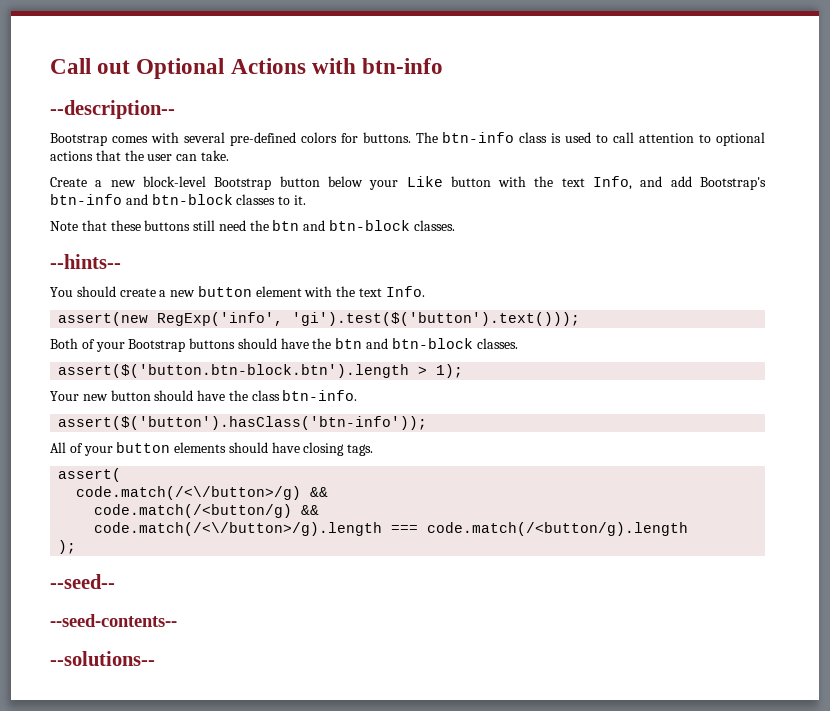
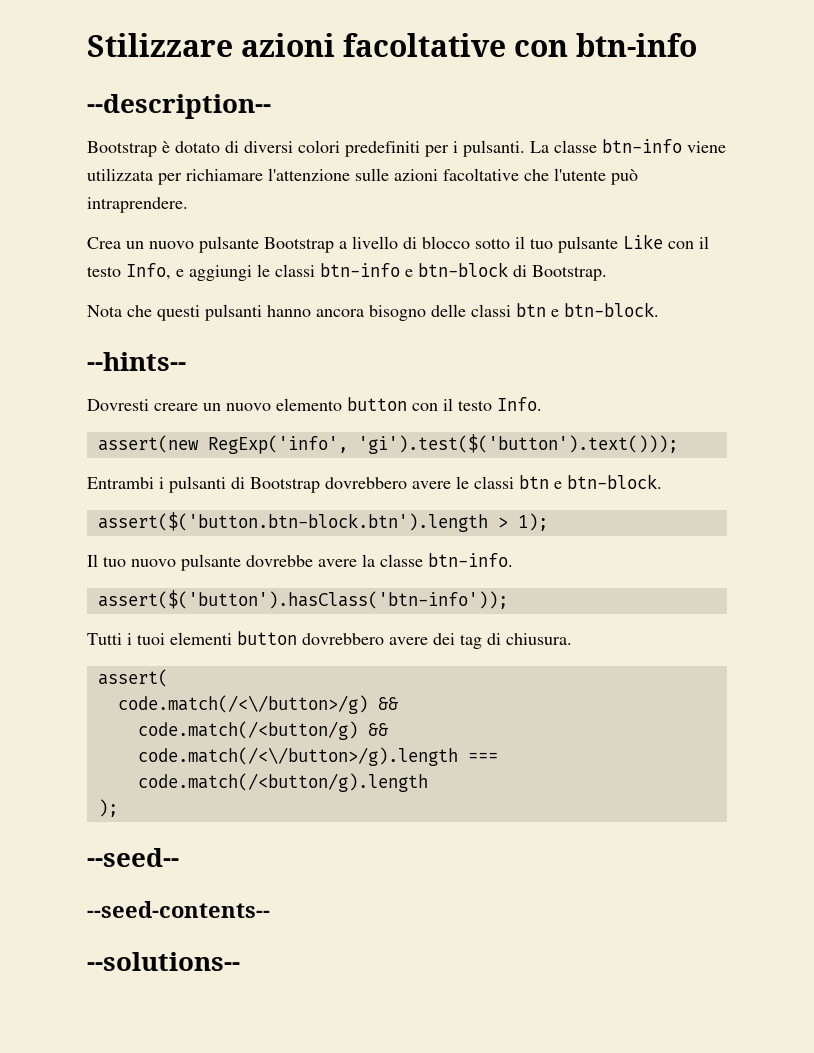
[50,58,444,79] [50,100,175,119] [50,132,766,146] [50,150,229,161] [50,176,766,190] [50,194,306,205] [50,220,455,231] [50,254,121,269] [50,286,425,297] [58,312,581,326] [50,338,518,352] [58,364,464,378] [50,390,358,401] [58,416,428,430] [50,442,374,456] Call out Optional Actions with btn-info // --description-- // Bootstrap comes with several pre-defined colors for buttons. The btn-info class is used to call attention to optional actions that the user can take. // Create a new block-level Bootstrap button below your Like button with the text Info, and add Bootstrap's btn-info and btn-block classes to it. // Note that these buttons still need the btn and btn-block classes. // --hints-- // You should create a new button element with the text Info. // assert(new RegExp('info', 'gi').test($('button').text())); // Both of your Bootstrap buttons should have the btn and btn-block classes. // assert($('button.btn-block.btn').length > 1); // Your new button should have the class btn-info. // assert($('button').hasClass('btn-info')); // All of your button elements should have closing tags. -> [87,33,698,57] [87,94,271,119] [87,139,726,157] [87,168,638,185] [87,197,188,213] [87,234,709,253] [87,262,607,281] [87,302,659,321] [87,352,186,371] [87,397,542,411] [97,434,678,454] [87,474,662,493] [97,512,548,532] [87,553,513,571] [97,590,508,609] [87,631,572,649] Stilizzare azioni facoltative con btn-info // --description-- // Bootstrap è dotato di diversi colori predefiniti per i pulsanti. La classe btn-info viene utilizzata per richiamare l'attenzione sulle azioni facoltative che l'utente può intraprendere. // Crea un nuovo pulsante Bootstrap a livello di blocco sotto il tuo pulsante Like con il testo Info, e aggiungi le classi btn-info e btn-block di Bootstrap. // Nota che questi pulsanti hanno ancora bisogno delle classi btn e btn-block. // --hints-- // Dovresti creare un nuovo elemento button con il testo Info. // assert(new RegExp('info', 'gi').test($('button').text())); // Entrambi i pulsanti di Bootstrap dovrebbero avere le classi btn e btn-block. // assert($('button.btn-block.btn').length > 1); // Il tuo nuovo pulsante dovrebbe avere la classe btn-info. // assert($('button').hasClass('btn-info')); // Tutti i tuoi elementi button dovrebbero avere dei tag di chiusura.

